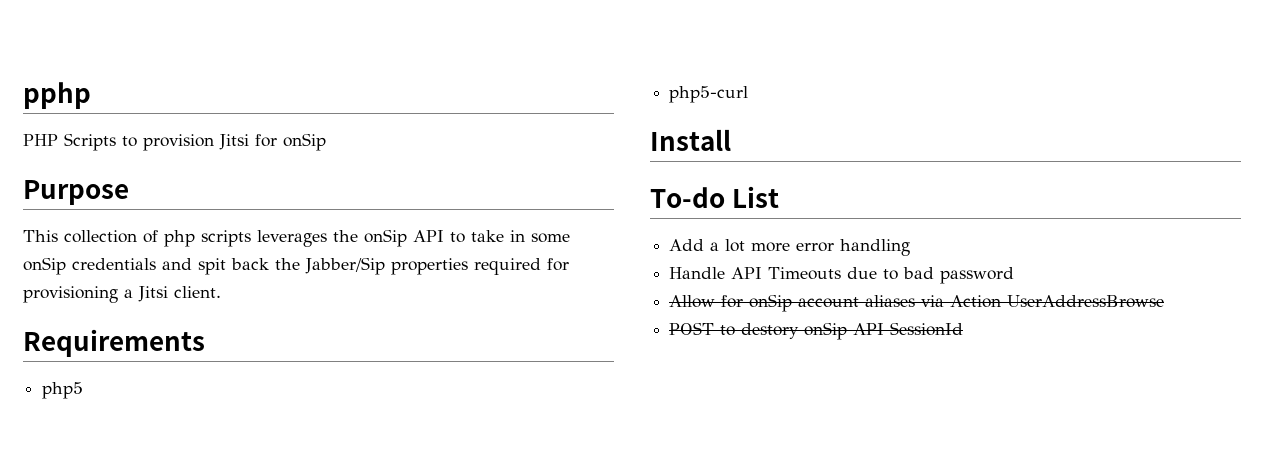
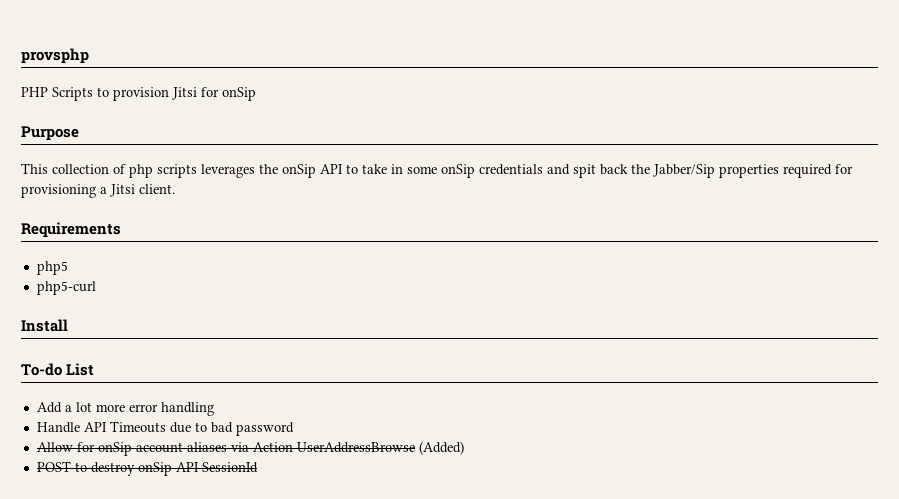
[23,82,91,109] pphp -> [21,48,89,64] provsphp
(1165, 301) none -> [418,441,464,455] (Added)
[741,323,800,339] destory -> [90,462,135,476] destroy

